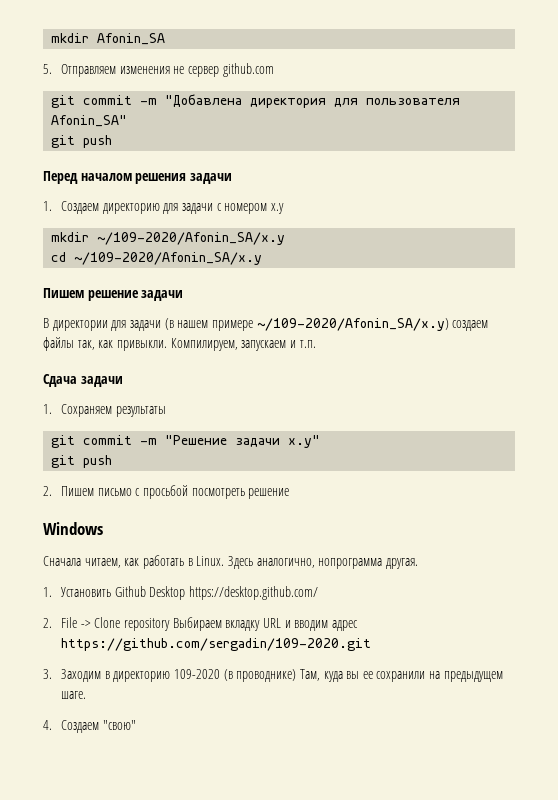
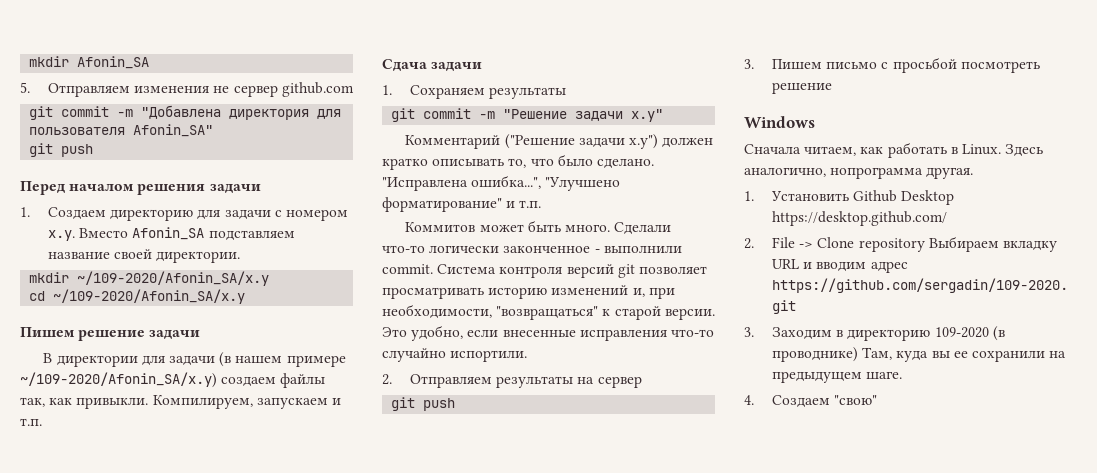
[270,203,284,214] x.y -> [48,227,295,241] [48,249,241,263] x.y. Вместо Afonin_SA подставляем название своей директории.
[51,455,113,468] [43,486,52,496] // git push // 2. -> [405,134,714,149] [382,154,654,170] [382,175,621,191] [382,197,542,212] [405,220,672,235] [382,245,682,253] [382,264,707,278] [382,285,675,299] [382,304,715,320] [382,325,714,341] [382,348,528,362] [382,374,642,388] [391,397,456,411] [744,59,754,69] // Комментарий ("Решение задачи x.y") должен кратко описывать то, что было сделано. "Исправлена ошибка...", "Улучшено форматирование" и т.п. // Коммитов может быть много. Сделали что-то логически законченное - выполнили commit. Система контроля версий git позволяет просматривать историю изменений и, при необходимости, "возвращаться" к старой версии. Это удобно, если внесенные исправления что-то случайно испортили. // 2. Отправляем результаты на сервер // git push // 3.

